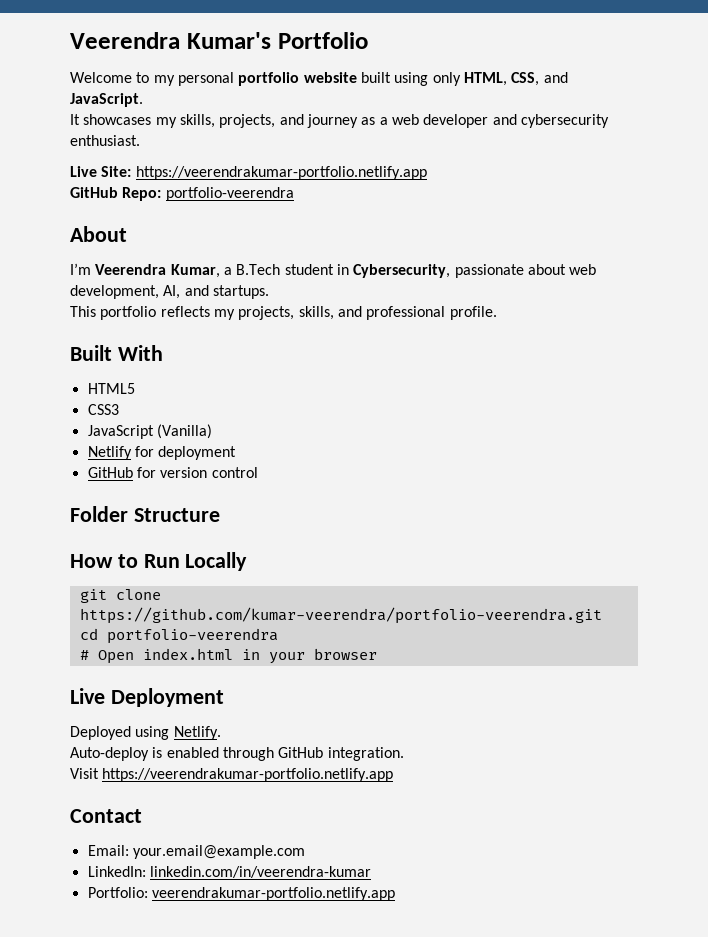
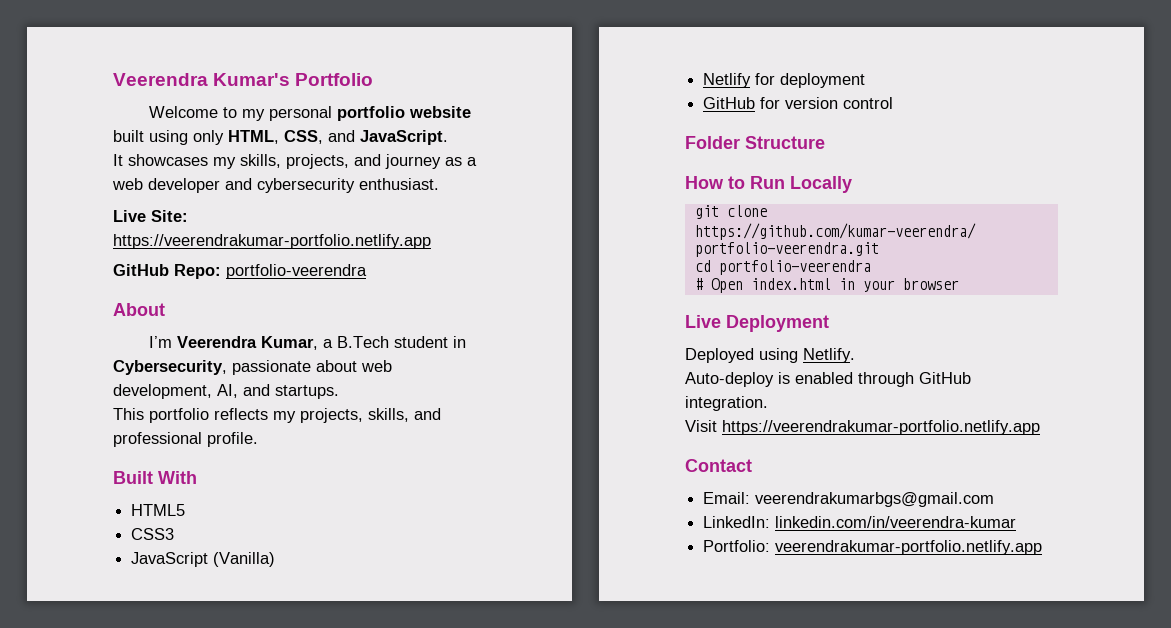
[132,845,305,859] your.email@example.com -> [755,492,995,507] veerendrakumarbgs@gmail.com

